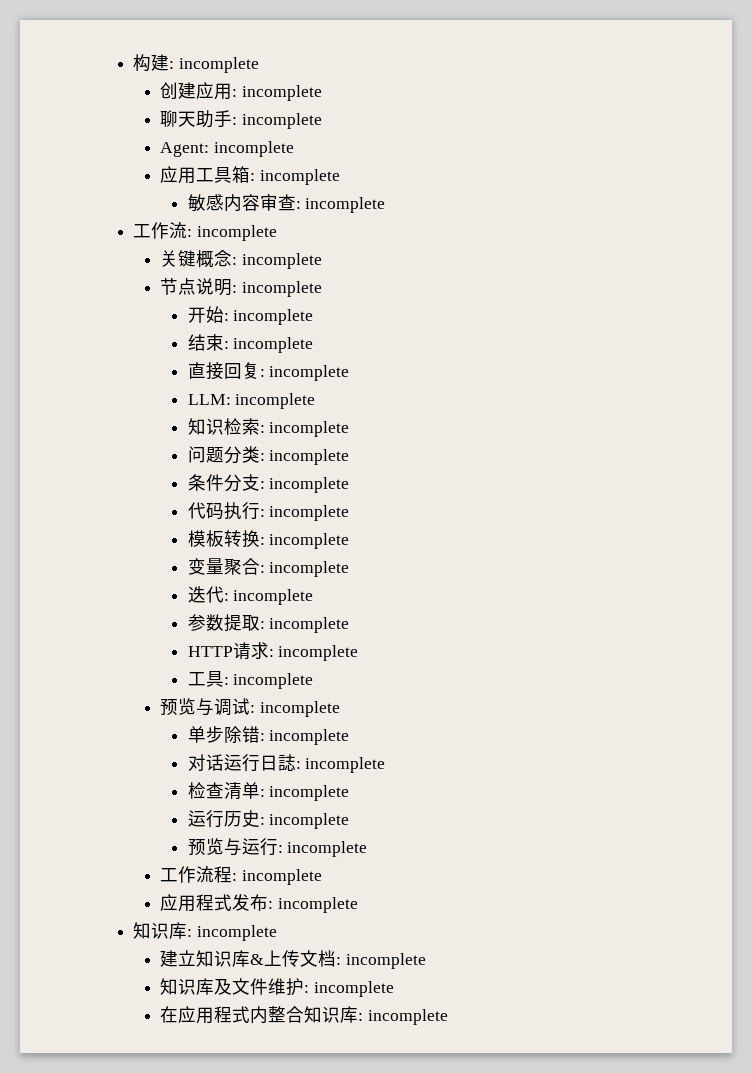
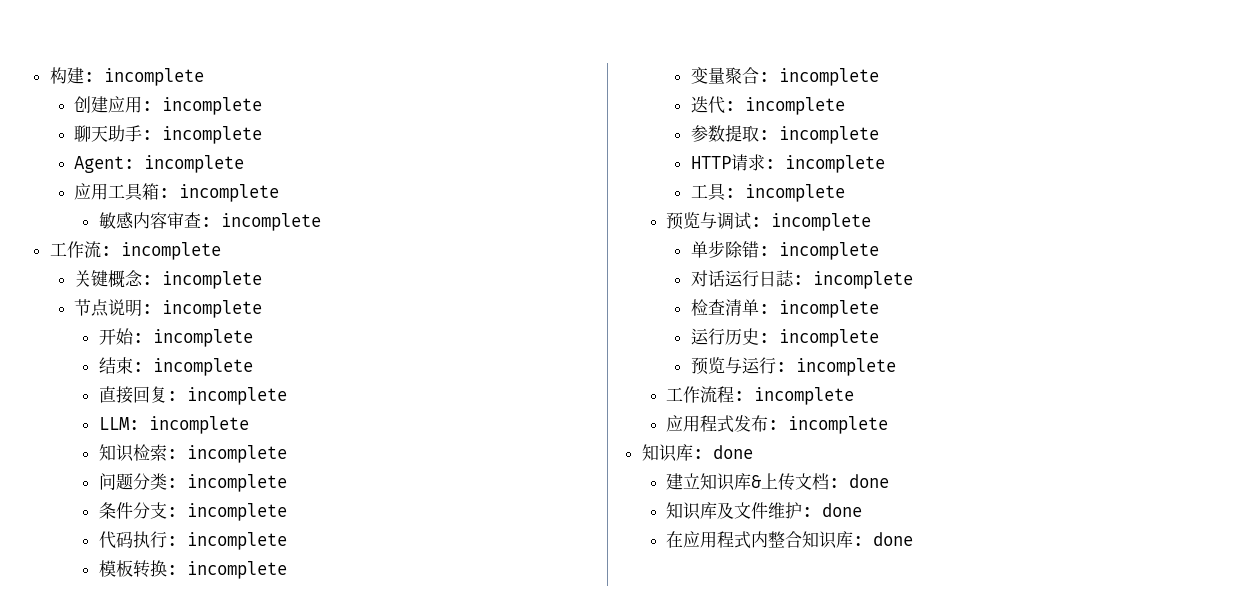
[196,925,277,941] incomplete -> [712,445,753,459] done
[346,953,427,969] incomplete -> [849,474,890,488] done
[314,981,395,997] incomplete -> [822,503,863,517] done
[368,1009,449,1025] incomplete -> [873,532,914,546] done

